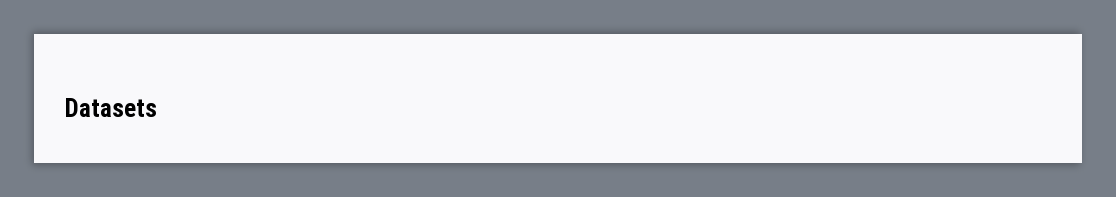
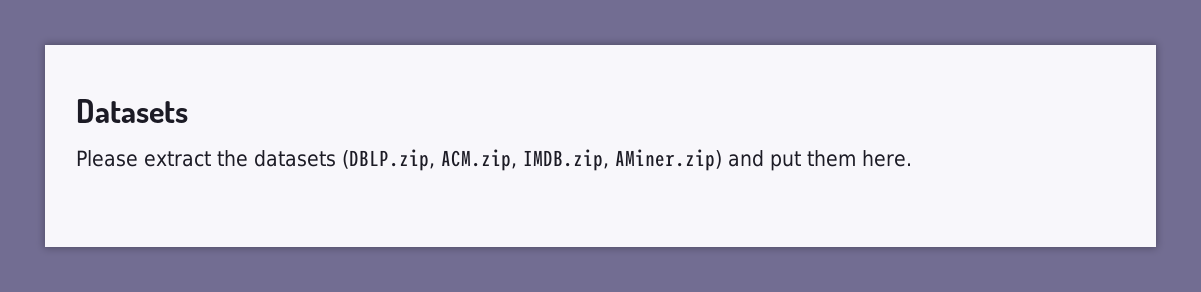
(157, 107) none -> [76,149,912,171] // Please extract the datasets (DBLP.zip, ACM.zip, IMDB.zip, AMiner.zip) and put them here.

